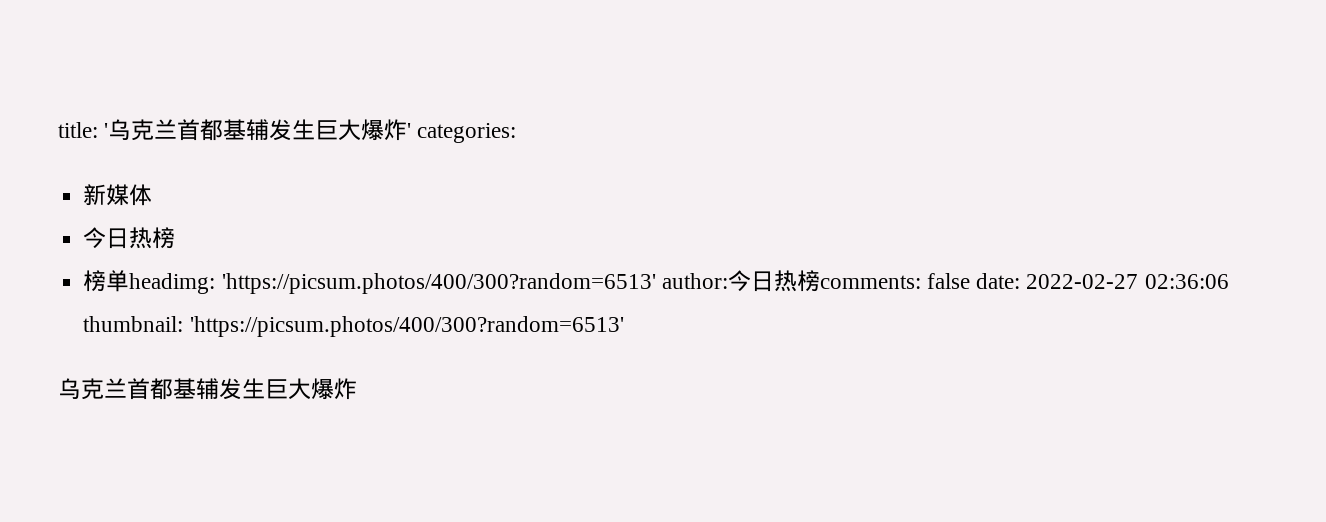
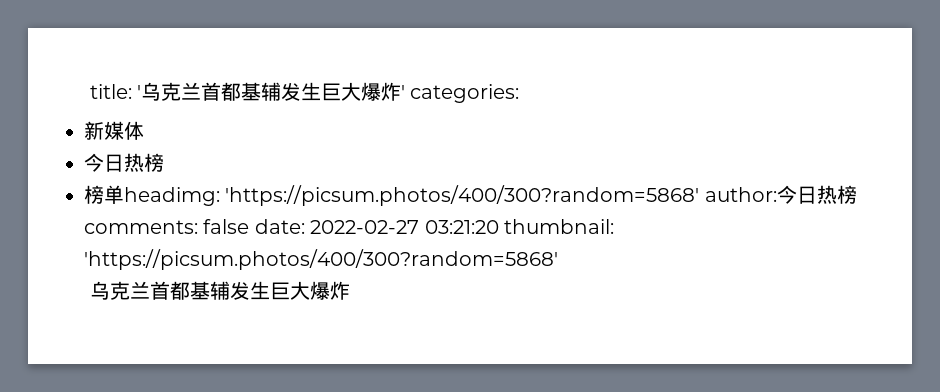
[221,273,656,294] 'https://picsum.photos/400/300?random=6513' -> [225,185,700,206] 'https://picsum.photos/400/300?random=5868'
[1144,274,1229,289] [83,316,624,337] 02:36:06 thumbnail: 'https://picsum.photos/400/300?random=6513' -> [424,219,614,234] [84,249,558,270] 03:21:20 thumbnail: 'https://picsum.photos/400/300?random=5868'

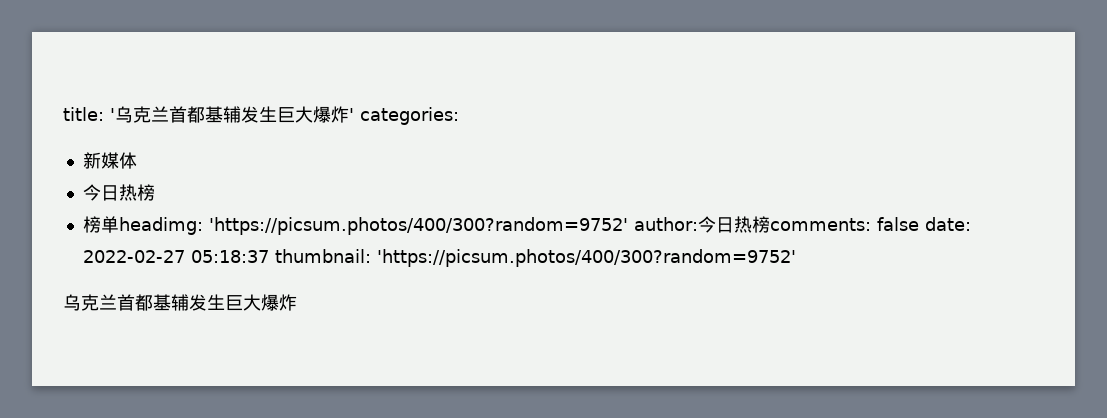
[225,185,700,206] 'https://picsum.photos/400/300?random=5868' -> [208,217,628,235] 'https://picsum.photos/400/300?random=9752'
[424,219,614,234] [84,249,558,270] 03:21:20 thumbnail: 'https://picsum.photos/400/300?random=5868' -> [190,249,796,267] 05:18:37 thumbnail: 'https://picsum.photos/400/300?random=9752'

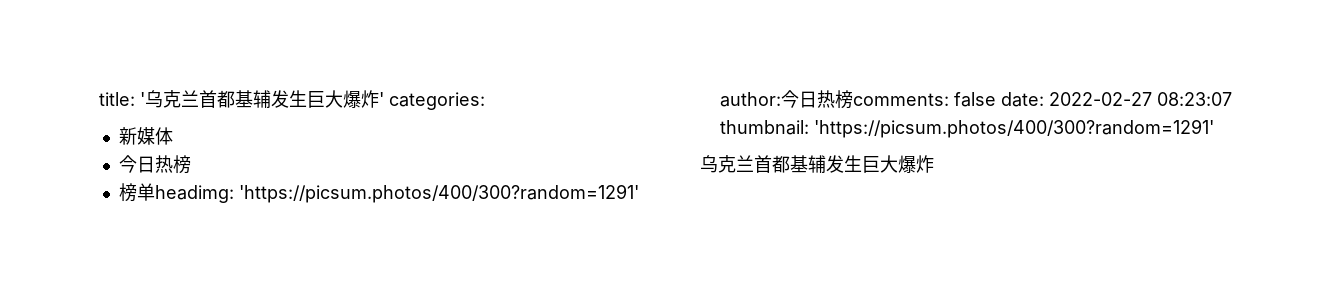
[208,217,628,235] 'https://picsum.photos/400/300?random=9752' -> [238,184,639,203] 'https://picsum.photos/400/300?random=1291'
[190,249,796,267] 05:18:37 thumbnail: 'https://picsum.photos/400/300?random=9752' -> [1156,92,1232,106] [719,119,1214,138] 08:23:07 thumbnail: 'https://picsum.photos/400/300?random=1291'

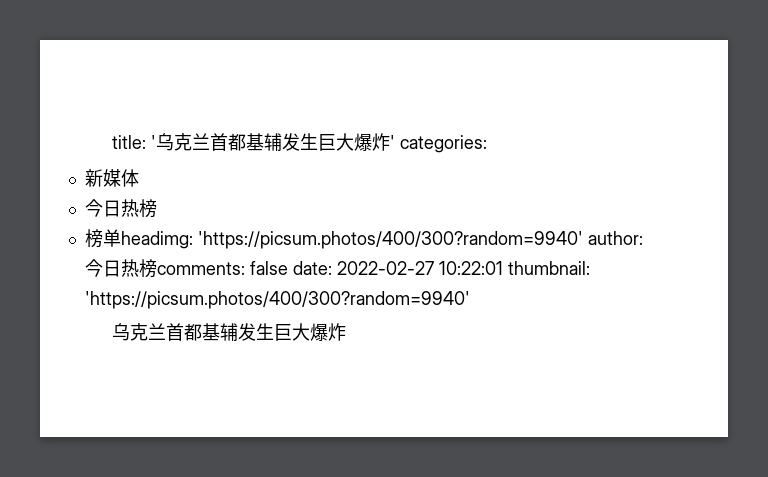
[238,184,639,203] 'https://picsum.photos/400/300?random=1291' -> [197,231,583,249] 'https://picsum.photos/400/300?random=9940'
[1156,92,1232,106] [719,119,1214,138] 08:23:07 thumbnail: 'https://picsum.photos/400/300?random=1291' -> [438,261,590,275] [84,291,470,309] 10:22:01 thumbnail: 'https://picsum.photos/400/300?random=9940'

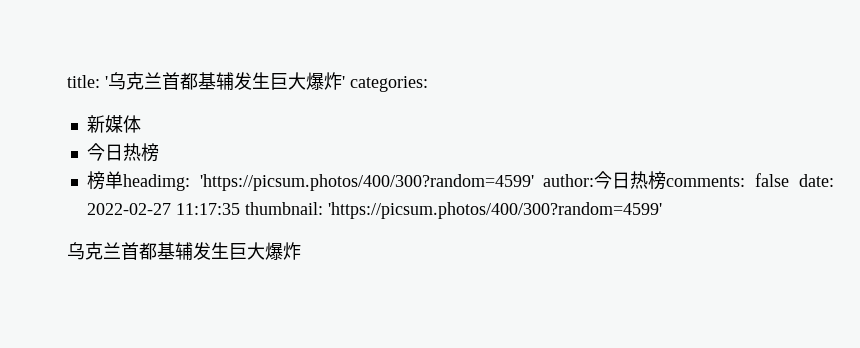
[197,231,583,249] 'https://picsum.photos/400/300?random=9940' -> [199,174,534,191] 'https://picsum.photos/400/300?random=4599'
[438,261,590,275] [84,291,470,309] 10:22:01 thumbnail: 'https://picsum.photos/400/300?random=9940' -> [175,202,662,219] 11:17:35 thumbnail: 'https://picsum.photos/400/300?random=4599'

